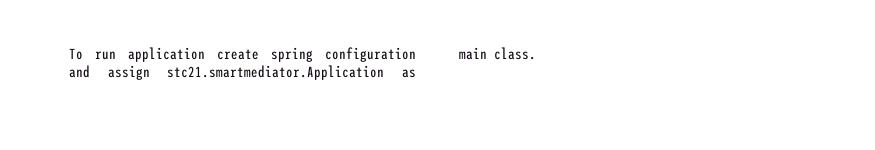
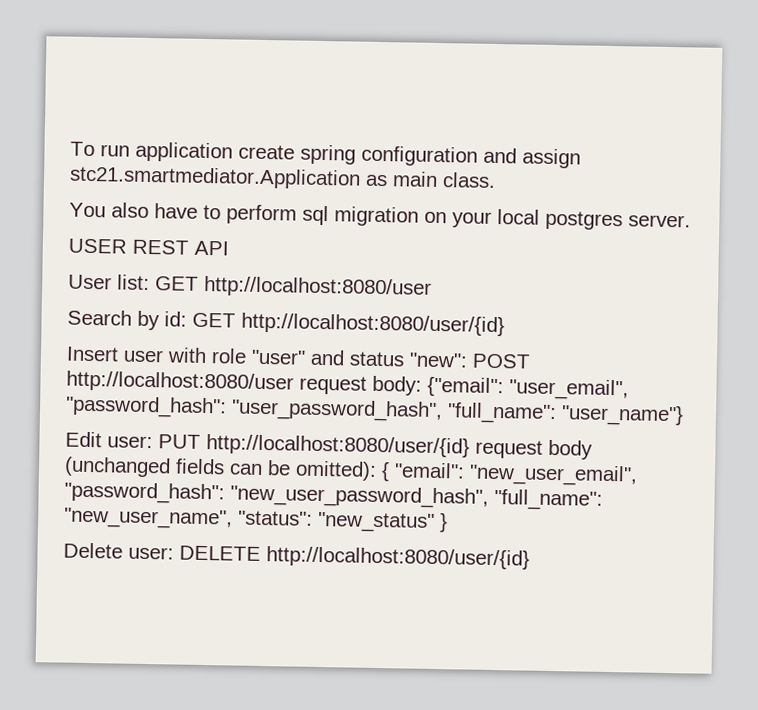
(536, 53) none -> [69,202,691,231] [68,238,229,256] [68,274,432,299] [67,309,505,337] [66,346,531,369] [66,370,629,401] [65,395,684,427] [65,431,593,460] [64,456,638,487] [64,481,603,511] [63,507,448,533] [63,542,530,570] // You also have to perform sql migration on your local postgres server. // USER REST API // User list: GET http://localhost:8080/user // Search by id: GET http://localhost:8080/user/{id} // Insert user with role "user" and status "new": POST http://localhost:8080/user request body: {"email": "user_email", "password_hash": "user_password_hash", "full_name": "user_name"} // Edit user: PUT http://localhost:8080/user/{id} request body (unchanged fields can be omitted): { "email": "new_user_email", "password_hash": "new_user_password_hash", "full_name": "new_user_name", "status": "new_status" } // Delete user: DELETE http://localhost:8080/user/{id}

